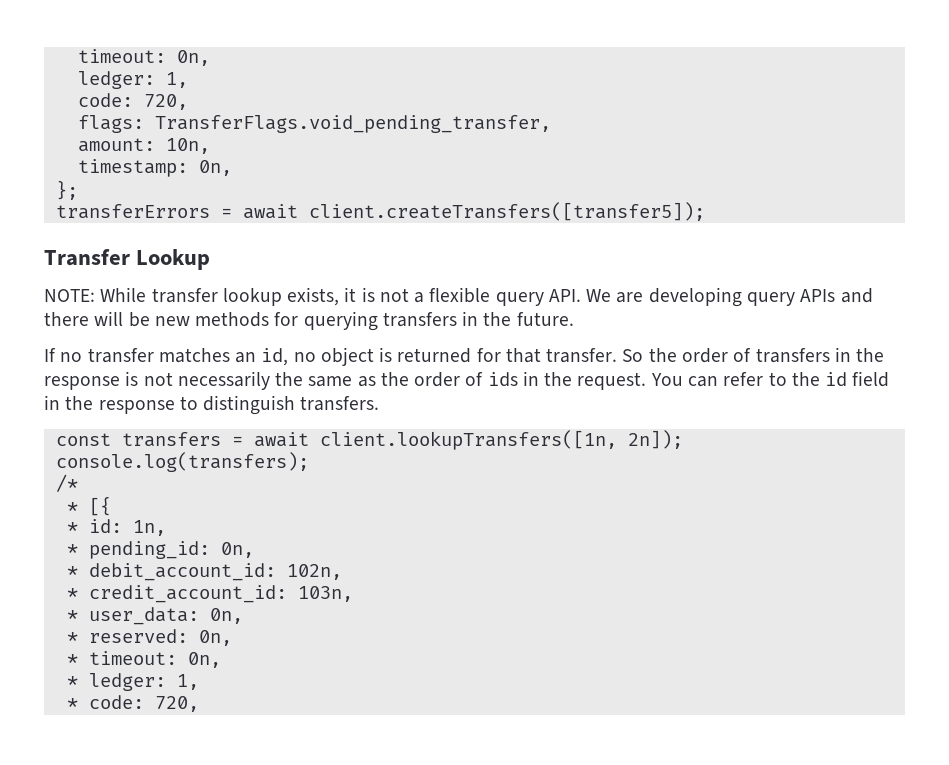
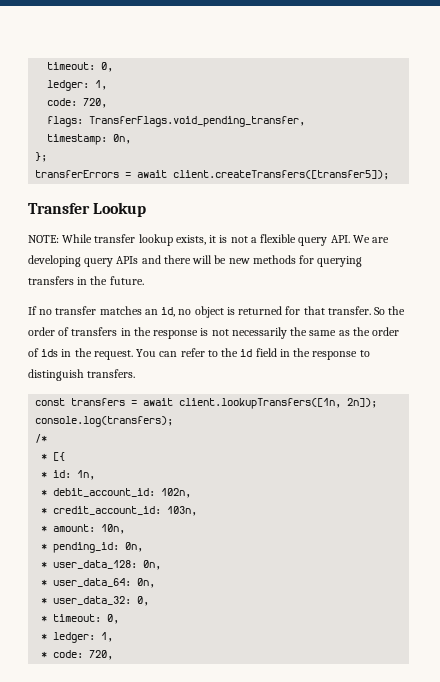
[77,49,210,66] timeout: 0n, -> [47,62,114,72] timeout: 0,
[77,138,210,154] // amount: 10n, -> (306, 121) none
[66,541,254,559] // * pending_id: 0n, -> (96, 475) none
[88,607,243,625] [66,629,232,646] user_data: 0n, // * reserved: 0n, -> [53,524,126,534] [41,542,144,553] [41,560,162,570] [41,578,156,588] [41,596,150,606] amount: 10n, // * pending_id: 0n, // * user_data_128: 0n, // * user_data_64: 0n, // * user_data_32: 0,
[187,652,221,668] 0n, -> [107,614,120,624] 0,

